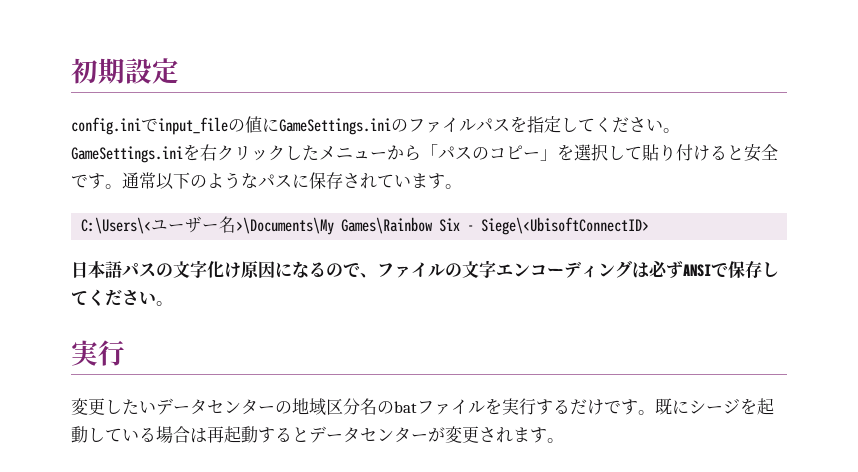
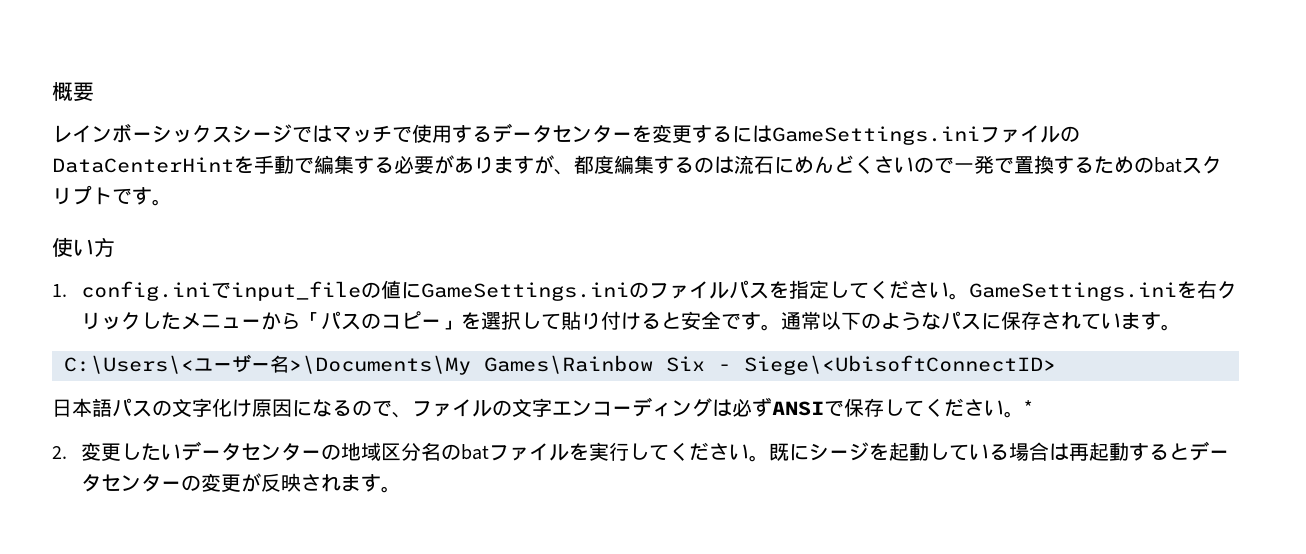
[71,58,179,84] 初期設定 // -> [52,82,94,101] [52,123,1080,145] [52,155,1222,175] [52,185,172,206] [52,237,115,257] [52,284,67,297] 概要 // レインボーシックスシージではマッチで使用するデータセンターを変更するにはGameSettings.iniファイルのDataCenterHintを手動で編集する必要がありますが、都度編集するのは流石にめんどくさいので一発で置換するためのbatスクリプトです。 // 使い方 // 1.
[71,340,125,366] // 実行 // -> [1024,400,1032,415] [52,446,67,459] * // 2.
[536,399,638,415] するだけです -> [629,442,750,461] してください
[428,426,479,443] が変更 -> [181,473,302,492] の変更が反映

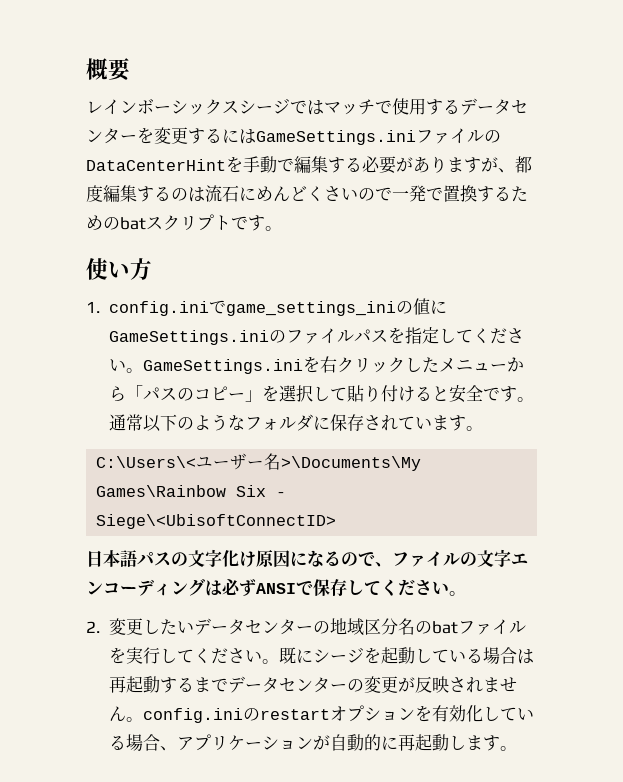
[231,281,362,301] input_file -> [225,301,396,316] game_settings_ini
[941,311,982,330] パス -> [244,414,313,431] フォルダ
[1024,400,1032,415] * -> (466, 593) none
[1169,443,1190,460] と -> [193,677,228,692] まで
(362, 483) none -> [499,677,517,692] [108,705,534,723] [108,734,483,751] せん。config.iniのrestartオプションを有効化している場合、アプリケーションが自動的に再起動しま

